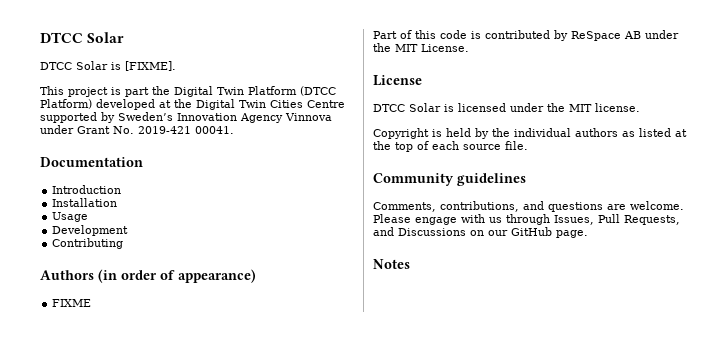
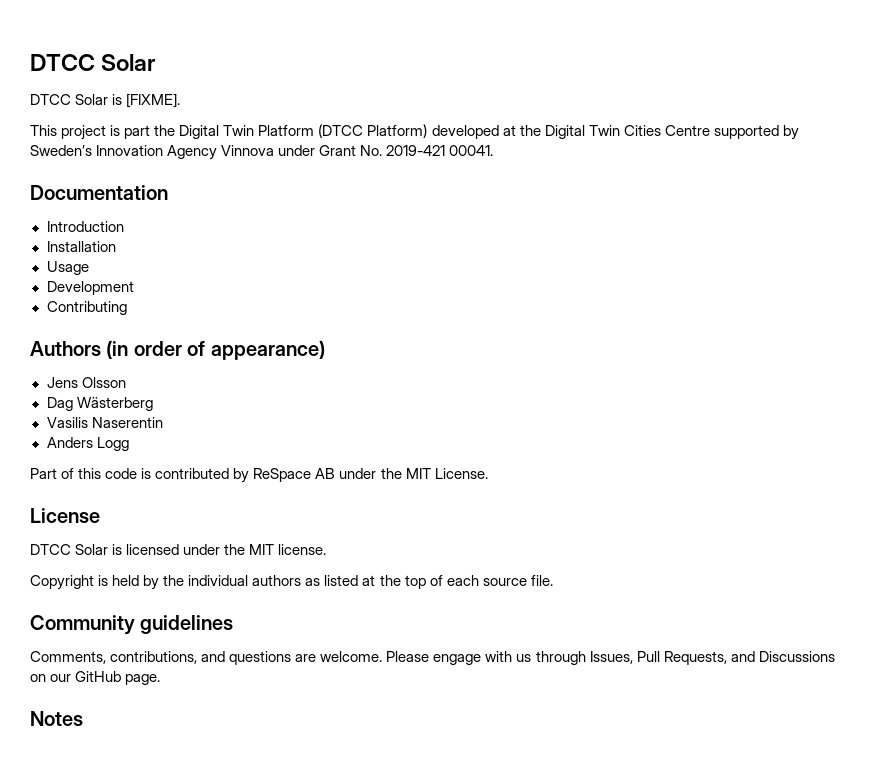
[52,299,92,307] FIXME -> [46,377,126,388] [46,397,153,411] [46,417,163,428] [46,437,129,451] Jens Olsson // Dag Wästerberg // Vasilis Naserentin // Anders Logg

